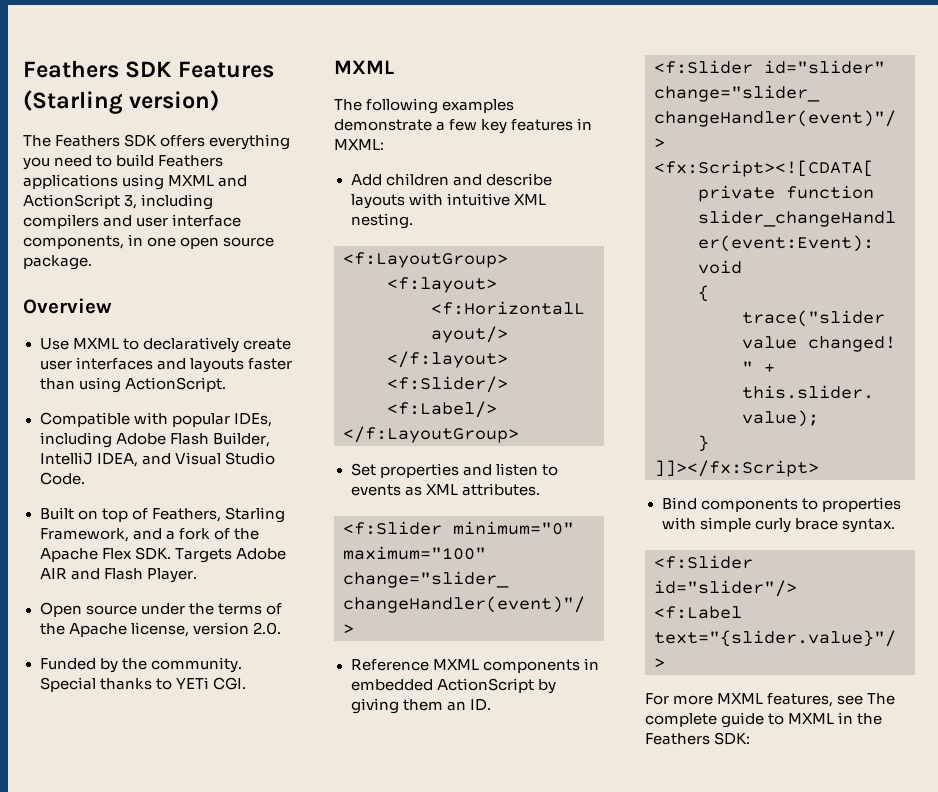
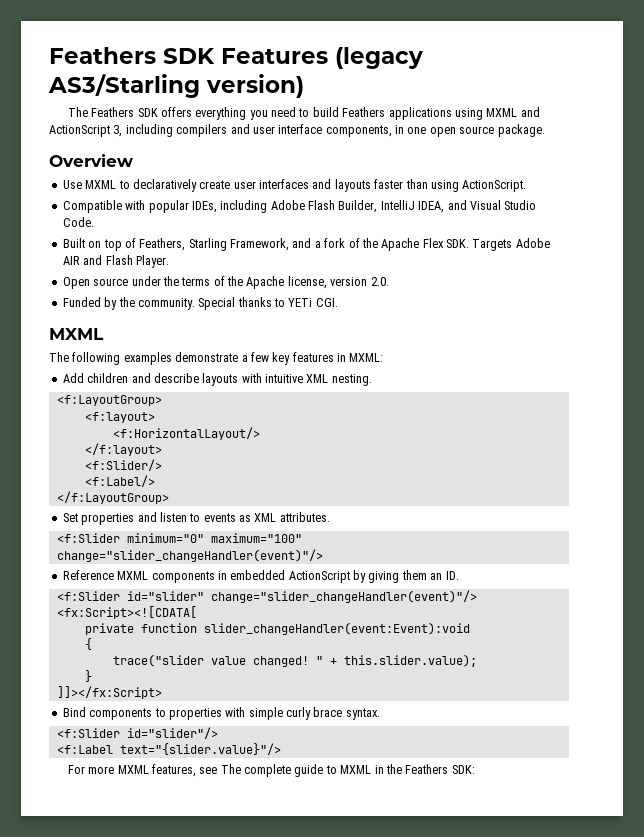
[23,90,123,114] (Starling -> [335,47,423,69] [48,74,200,98] (legacy AS3/Starling

